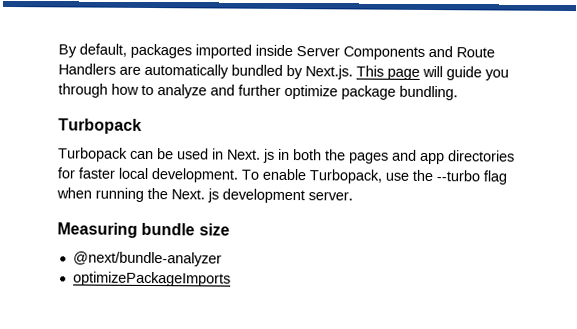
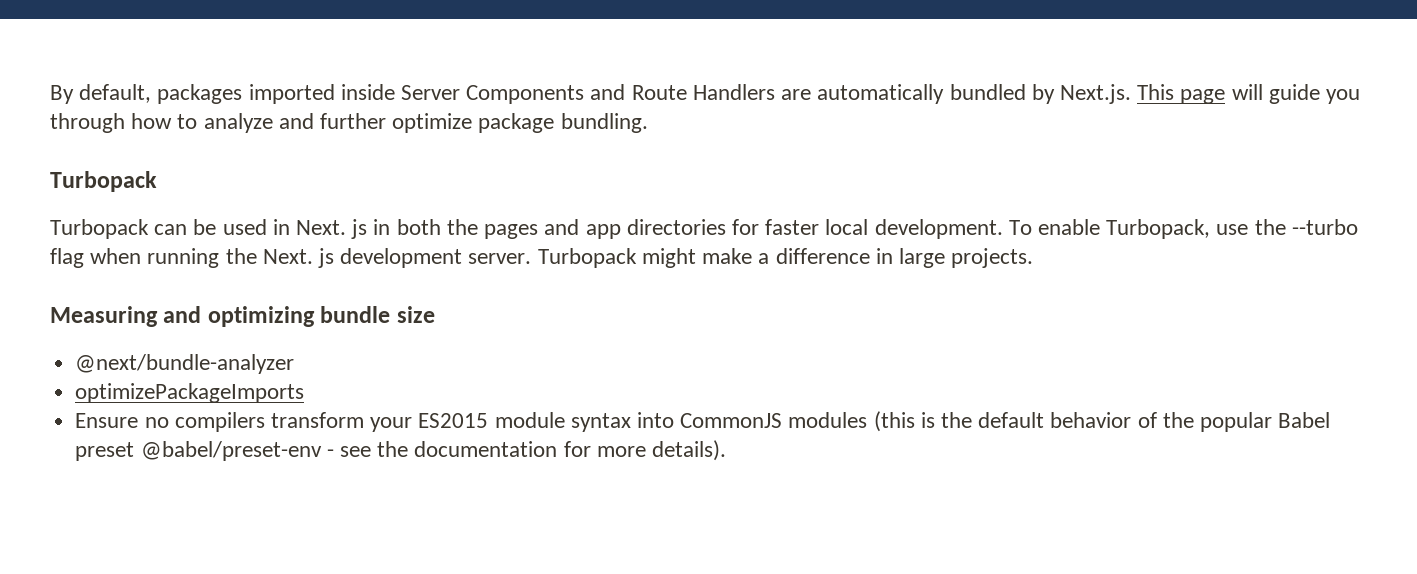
(353, 196) none -> [537,248,1034,268] Turbopack might make a difference in large projects.
(138, 230) none -> [163,306,315,327] and optimizing
(231, 279) none -> [75,411,1331,432] [75,440,726,461] // Ensure no compilers transform your ES2015 module syntax into CommonJS modules (this is the default behavior of the popular Babel preset @babel/preset-env - see the documentation for more details).

